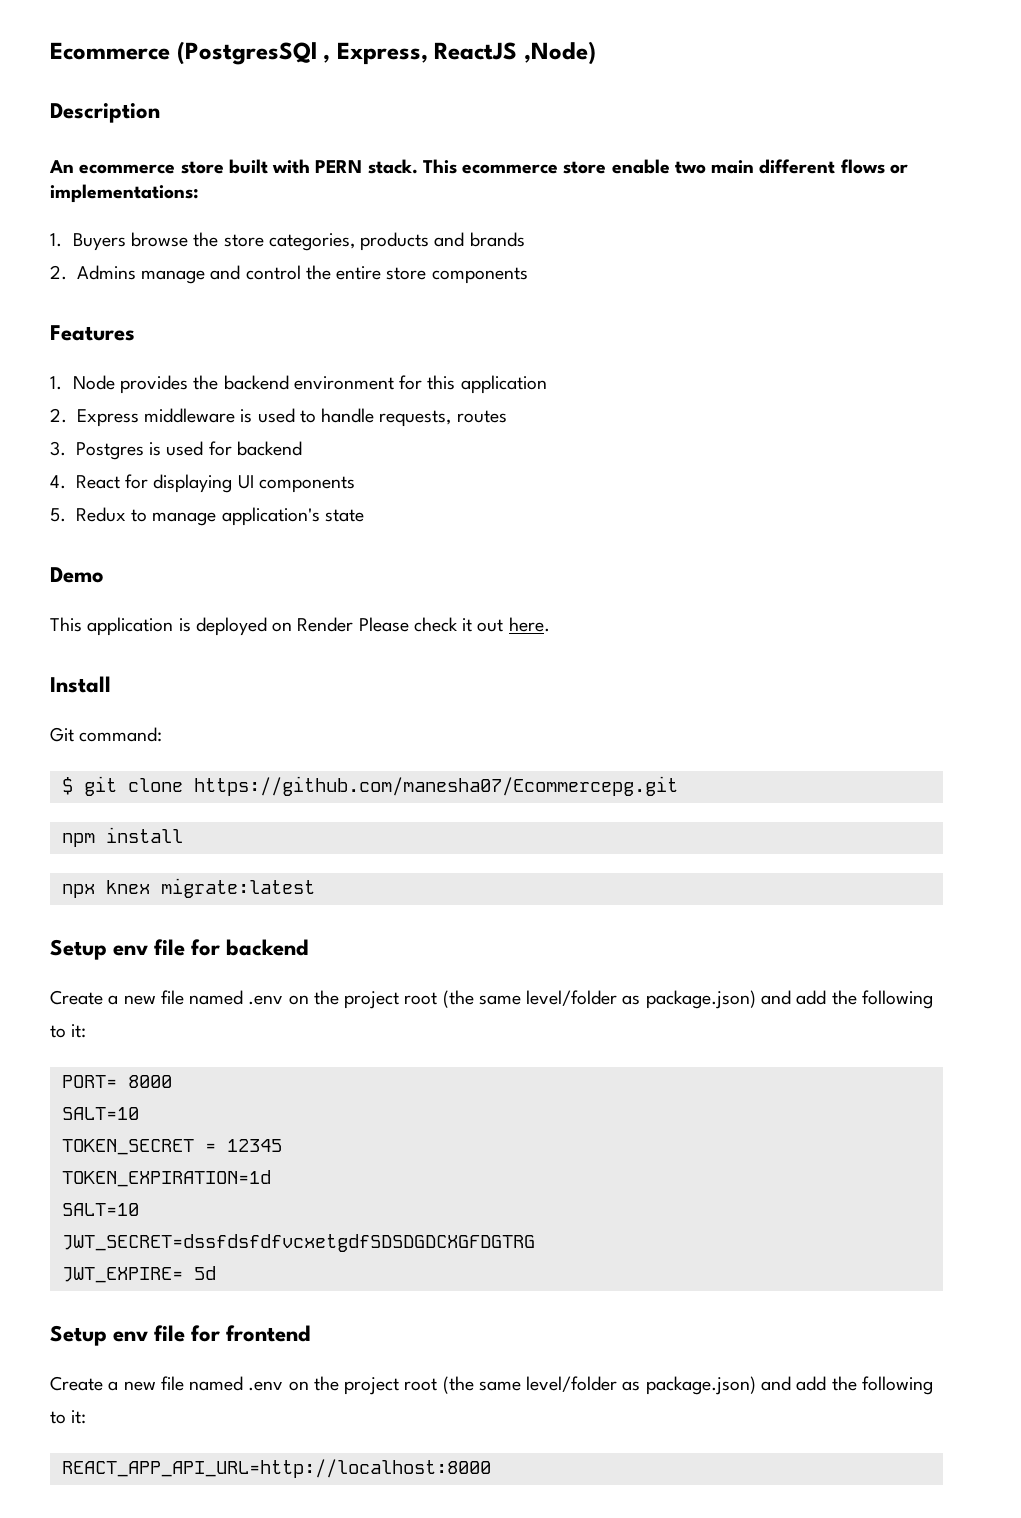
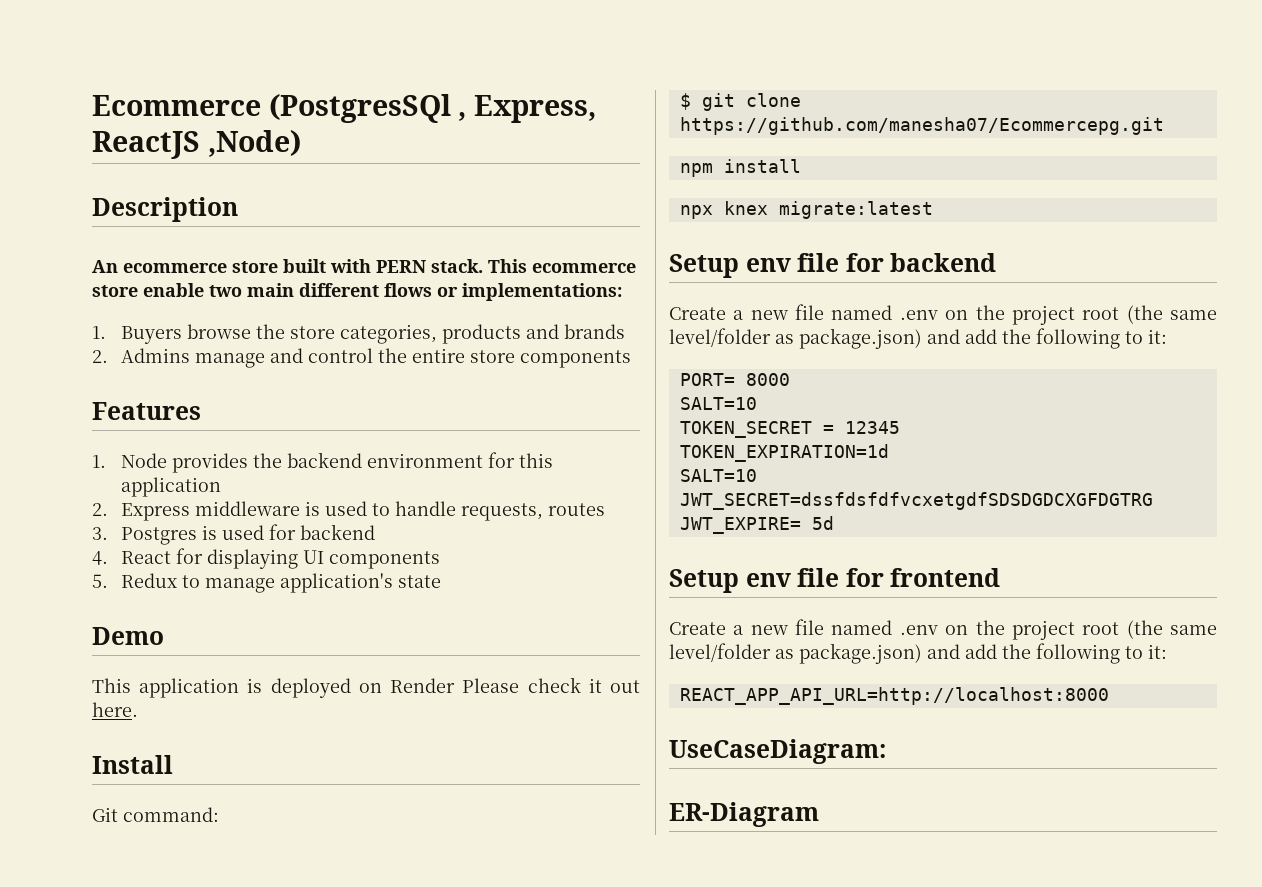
(491, 1468) none -> [669,739,886,764] [669,802,819,827] // UseCaseDiagram: // ER-Diagram

